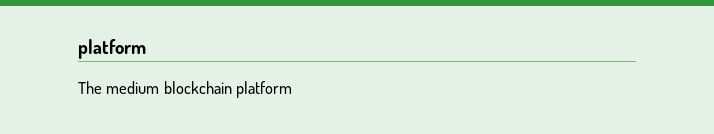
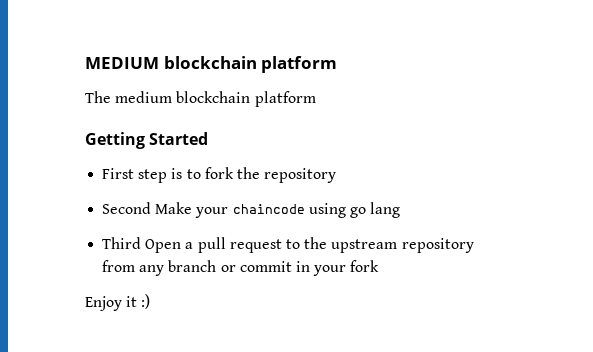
(78, 49) none -> [85,56,257,69] MEDIUM blockchain
(293, 89) none -> [85,132,209,149] [102,167,337,183] [102,202,401,218] [102,237,474,253] [102,260,380,276] [85,294,151,311] // Getting Started // First step is to fork the repository // Second Make your chaincode using go lang // Third Open a pull request to the upstream repository from any branch or commit in your fork // Enjoy it :)

